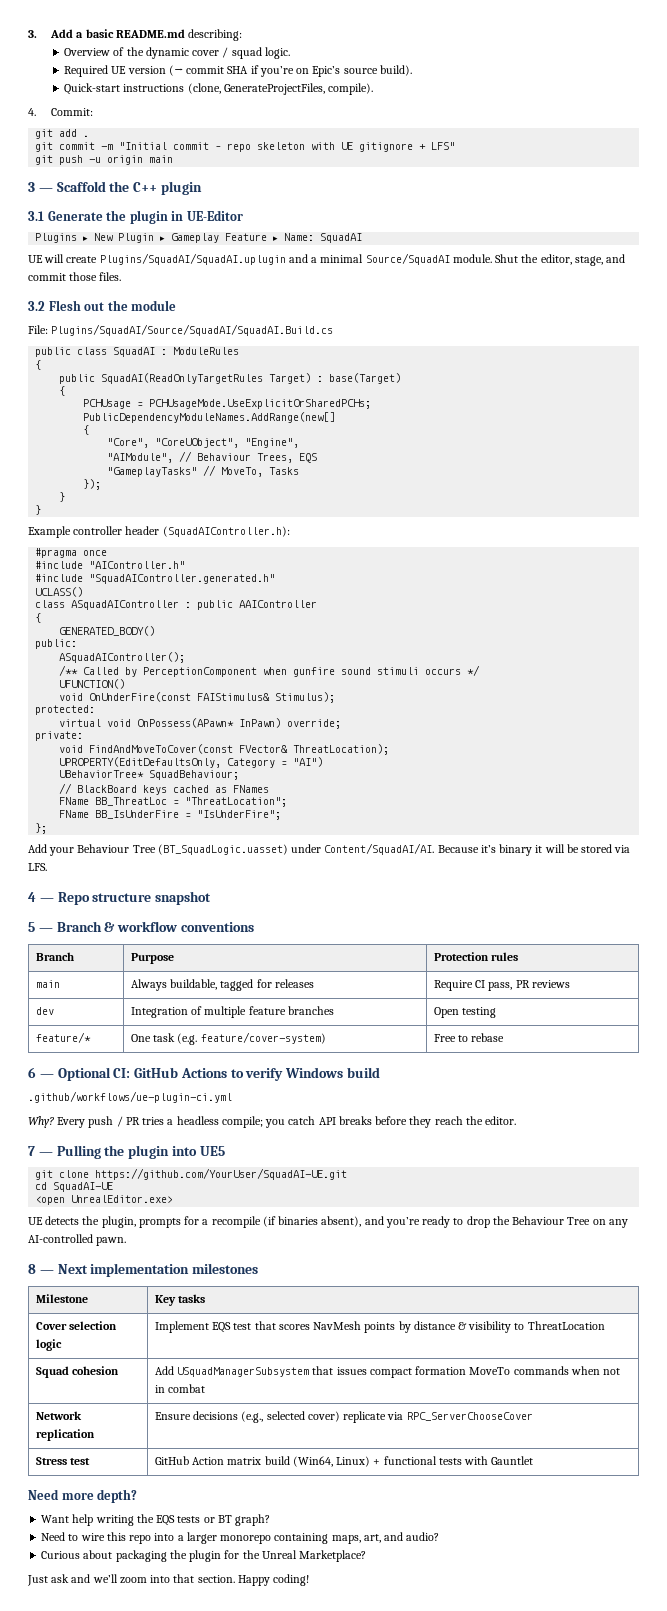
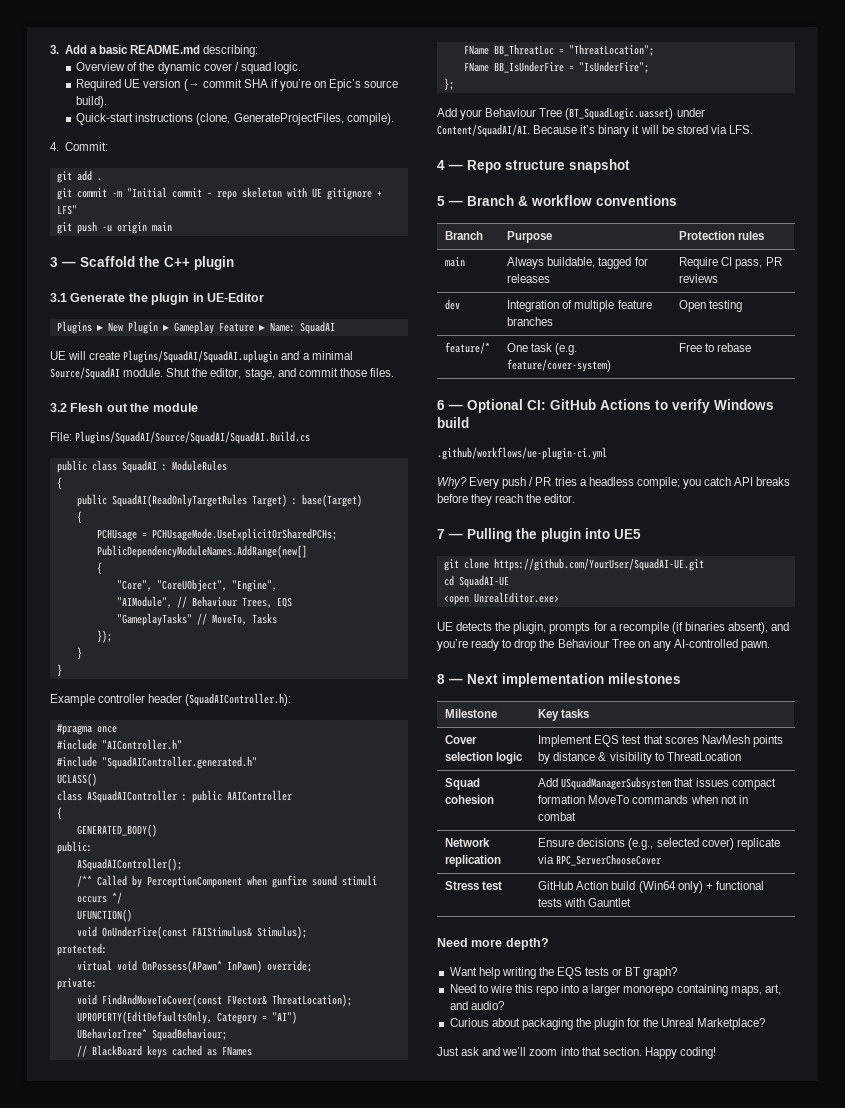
[227,1456,371,1467] matrix build (Win64, Linux) -> [611,881,703,893] build (Win64 only)

